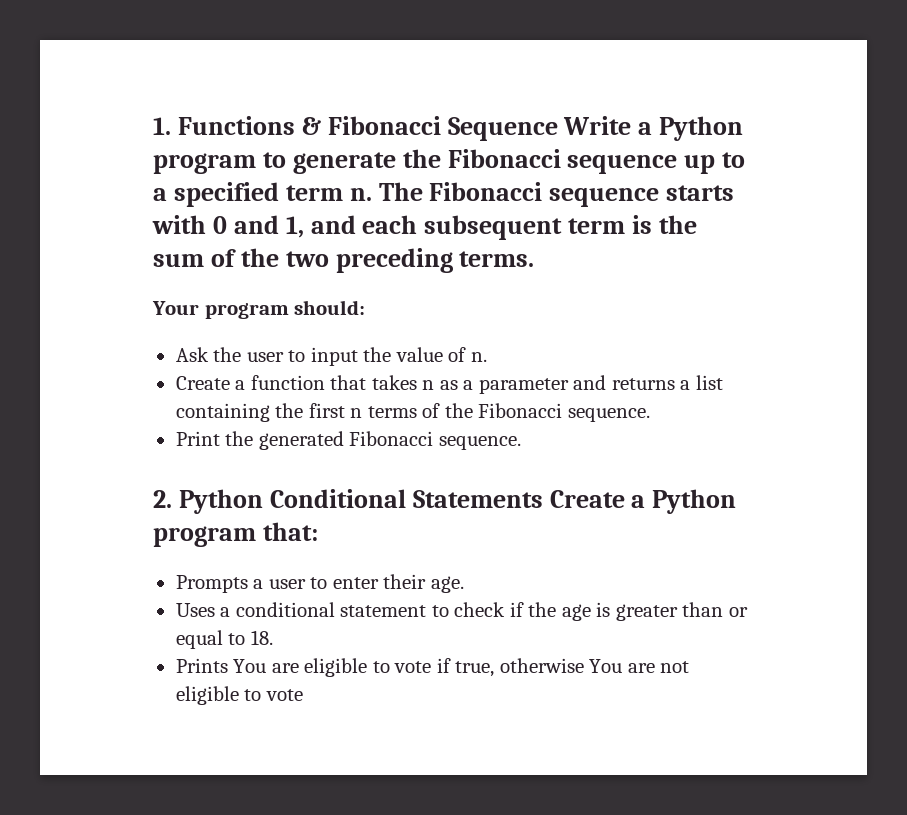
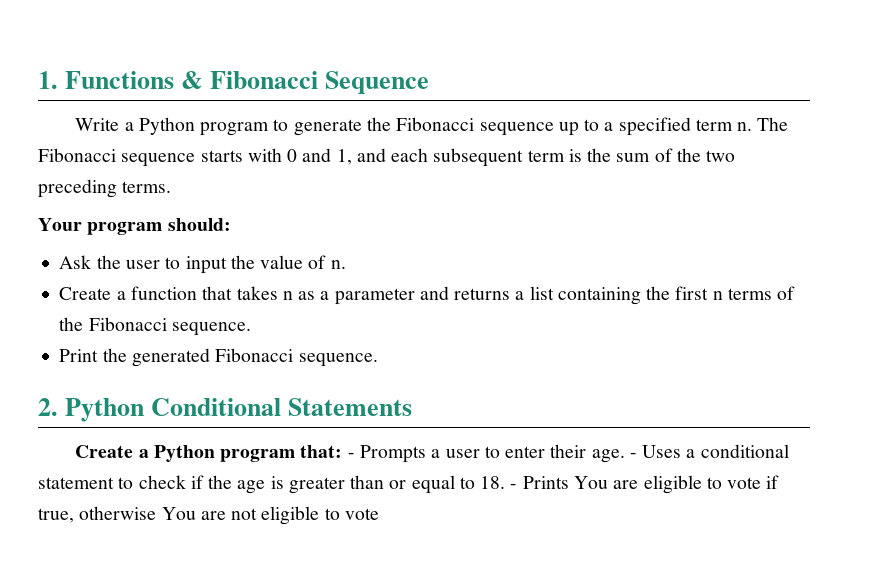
(558, 129) none -> (430, 82) //
(543, 499) none -> (413, 407) //
(318, 531) // -> [347,453,355,458] -
(464, 584) // -> [629,453,637,458] -
(273, 637) // -> [510,484,518,489] -

